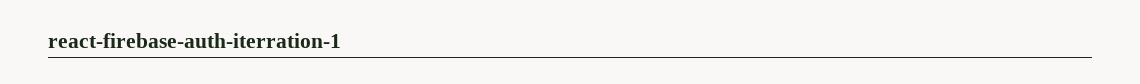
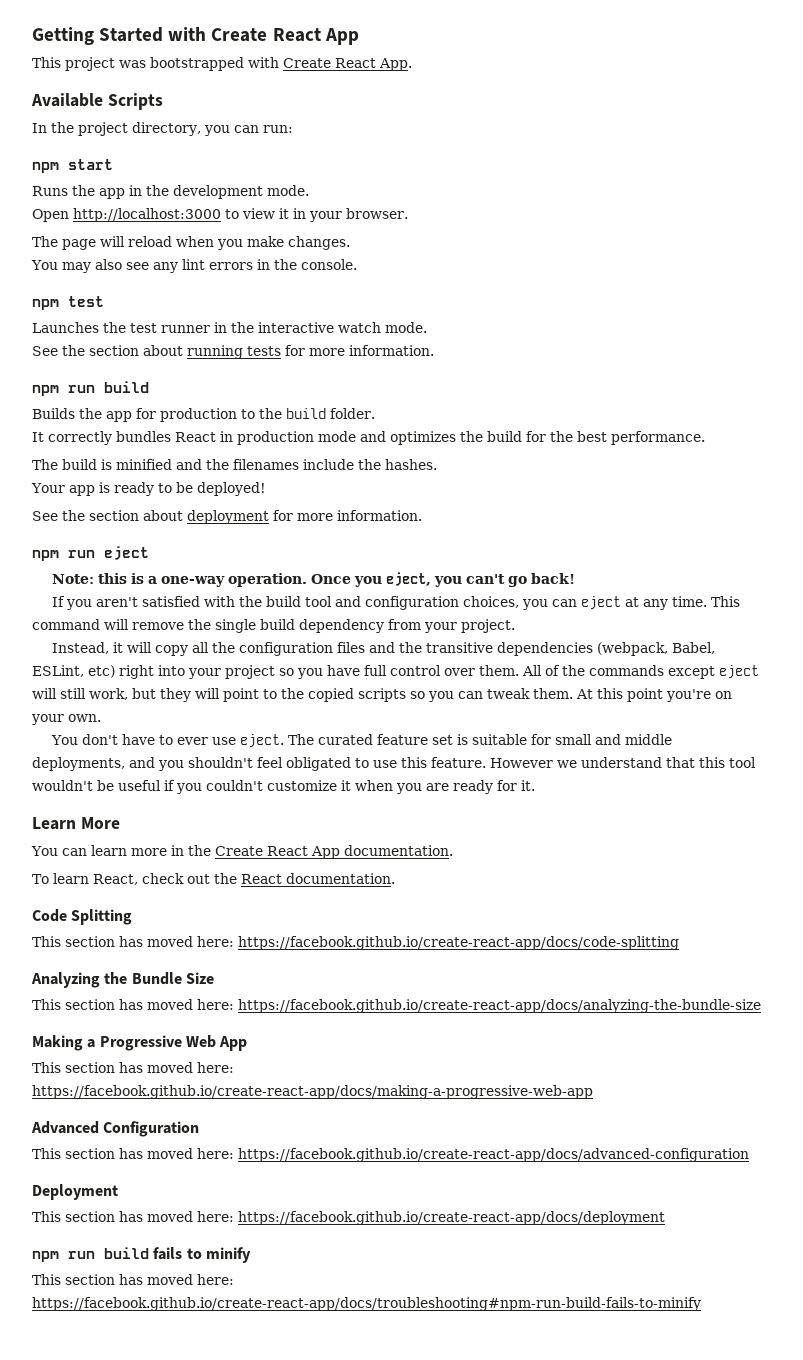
[48,33,341,48] react-firebase-auth-iterration-1 -> [32,27,359,45] [32,57,412,71] [31,93,163,110] [32,122,293,136] [32,159,113,173] [32,185,309,199] [32,208,408,222] [32,236,350,250] [31,259,357,273] [32,296,104,310] [32,322,427,333] [32,345,434,359] [32,381,149,396] [32,408,375,422] [32,431,705,445] [32,459,437,470] [31,482,266,496] [32,510,422,524] [32,546,149,561] [52,572,576,587] [52,596,741,610] [32,619,515,633] [52,642,716,656] [32,665,759,679] [32,688,732,702] [31,714,101,725] [51,734,673,748] [32,757,756,771] [32,780,535,794] [32,817,120,830] [31,845,453,859] [32,873,395,885] [32,909,133,925] [32,936,679,950] [31,972,214,988] [32,999,761,1013] [32,1035,248,1051] [32,1062,234,1073] [32,1085,593,1099] [31,1121,200,1137] [32,1148,749,1162] [32,1184,118,1200] [32,1211,665,1225] [32,1247,251,1263] [32,1274,234,1285] [32,1297,701,1311] Getting Started with Create React App // This project was bootstrapped with Create React App. // Available Scripts // In the project directory, you can run: // npm start // Runs the app in the development mode. // Open http://localhost:3000 to view it in your browser. // The page will reload when you make changes. // You may also see any lint errors in the console. // npm test // Launches the test runner in the interactive watch mode. // See the section about running tests for more information. // npm run build // Builds the app for production to the build folder. // It correctly bundles React in production mode and optimizes the build for the best performance. // The build is minified and the filenames include the hashes. // Your app is ready to be deployed! // See the section about deployment for more information. // npm run eject // Note: this is a one-way operation. Once you eject, you can't go back! // If you aren't satisfied with the build tool and configuration choices, you can eject at any time. This command will remove the single build dependency from your project. // Instead, it will copy all the configuration files and the transitive dependencies (webpack, Babel, ESLint, etc) right into your project so you have full control over them. All of the commands except eject will still work, but they will point to the copied scripts so you can tweak them. At this point you're on your own. // You don't have to ever use eject. The curated feature set is suitable for small and middle deployments, and you shouldn't feel obligated to use this feature. However we understand that this tool wouldn't be useful if you couldn't customize it when you are ready for it. // Learn More // You can learn more in the Create React App documentation. // To learn React, check out the React documentation. // Code Splitting // This section has moved here: https://facebook.github.io/create-react-app/docs/code-splitting // Analyzing the Bundle Size // This section has moved here: https://facebook.github.io/create-react-app/docs/analyzing-the-bundle-size // Making a Progressive Web App // This section has moved here: https://facebook.github.io/create-react-app/docs/making-a-progressive-web-app // Advanced Configuration // This section has moved here: https://facebook.github.io/create-react-app/docs/advanced-configuration // Deployment // This section has moved here: https://facebook.github.io/create-react-app/docs/deployment // npm run build fails to minify // This section has moved here: https://facebook.github.io/create-react-app/docs/troubleshooting#npm-run-build-fails-to-minify

